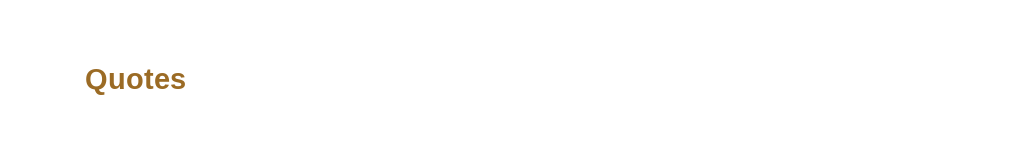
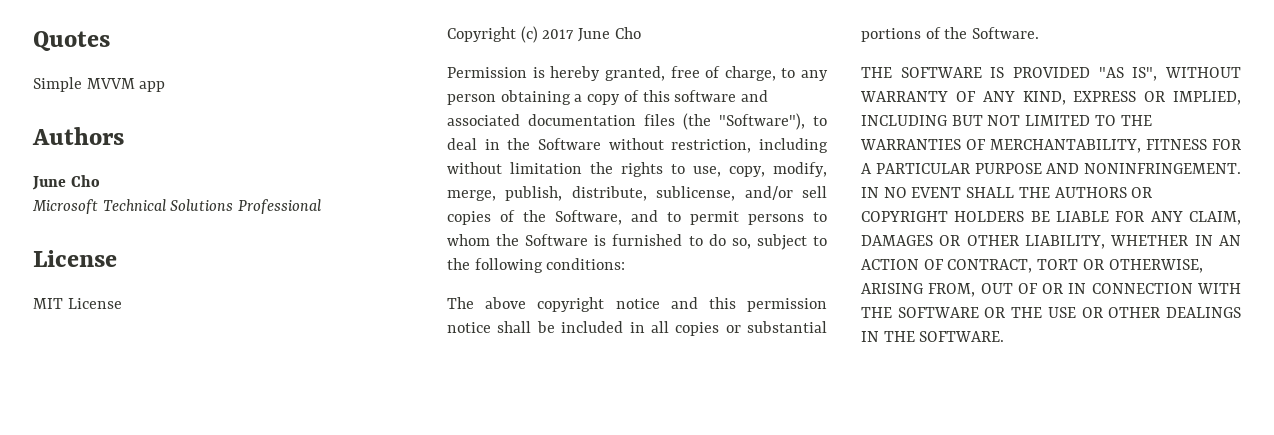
(186, 82) none -> [33,77,166,92] [32,127,124,145] [32,175,100,190] [32,199,322,214] [33,250,117,267] [33,298,122,309] [447,26,641,43] [447,66,828,81] [447,90,769,105] [447,113,827,130] [447,138,828,153] [447,162,827,177] [447,186,827,201] [447,210,827,225] [447,234,827,250] [447,258,626,273] [447,297,827,312] [447,321,827,336] [861,27,1040,42] [861,67,1241,81] [860,91,1241,105] [861,115,1152,126] [860,139,1241,153] [861,163,1241,174] [861,187,1153,198] [861,211,1241,225] [861,235,1241,249] [861,259,1203,273] [861,283,1241,297] [861,307,1241,318] [861,331,1005,342] // Simple MVVM app // Authors // June Cho // Microsoft Technical Solutions Professional // License // MIT License // Copyright (c) 2017 June Cho // Permission is hereby granted, free of charge, to any person obtaining a copy of this software and associated documentation files (the "Software"), to deal in the Software without restriction, including without limitation the rights to use, copy, modify, merge, publish, distribute, sublicense, and/or sell copies of the Software, and to permit persons to whom the Software is furnished to do so, subject to the following conditions: // The above copyright notice and this permission notice shall be included in all copies or substantial portions of the Software. // THE SOFTWARE IS PROVIDED "AS IS", WITHOUT WARRANTY OF ANY KIND, EXPRESS OR IMPLIED, INCLUDING BUT NOT LIMITED TO THE WARRANTIES OF MERCHANTABILITY, FITNESS FOR A PARTICULAR PURPOSE AND NONINFRINGEMENT. IN NO EVENT SHALL THE AUTHORS OR COPYRIGHT HOLDERS BE LIABLE FOR ANY CLAIM, DAMAGES OR OTHER LIABILITY, WHETHER IN AN ACTION OF CONTRACT, TORT OR OTHERWISE, ARISING FROM, OUT OF OR IN CONNECTION WITH THE SOFTWARE OR THE USE OR OTHER DEALINGS IN THE SOFTWARE.

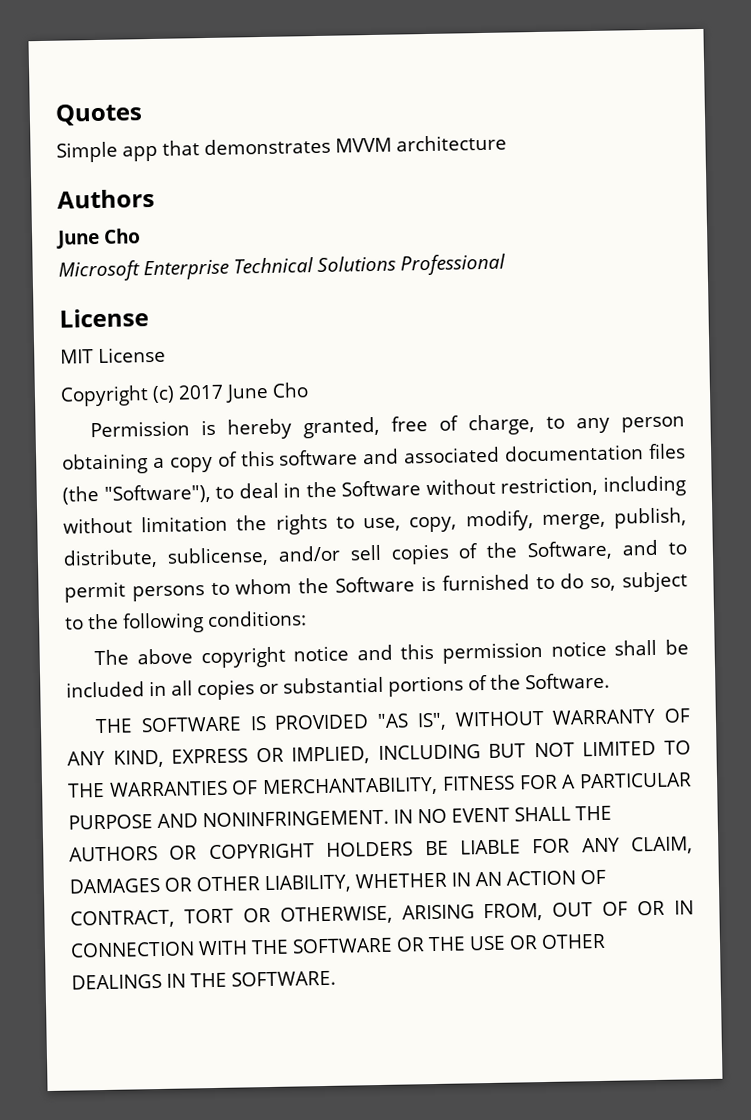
[86,78,166,92] MVVM app -> [122,134,507,162] app that demonstrates MVVM architecture
(98, 206) none -> [143,259,229,281] Enterprise

